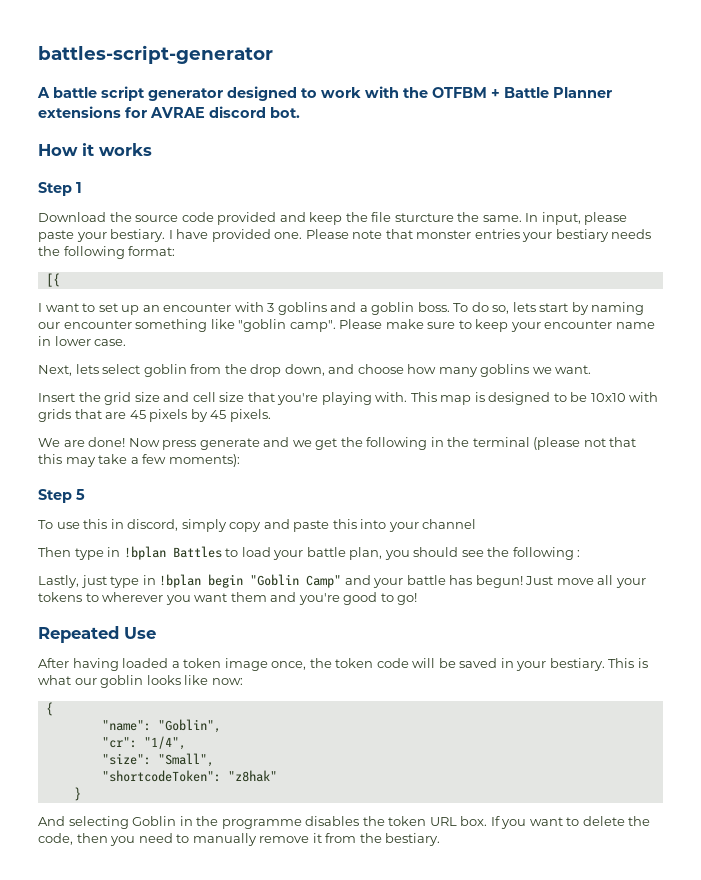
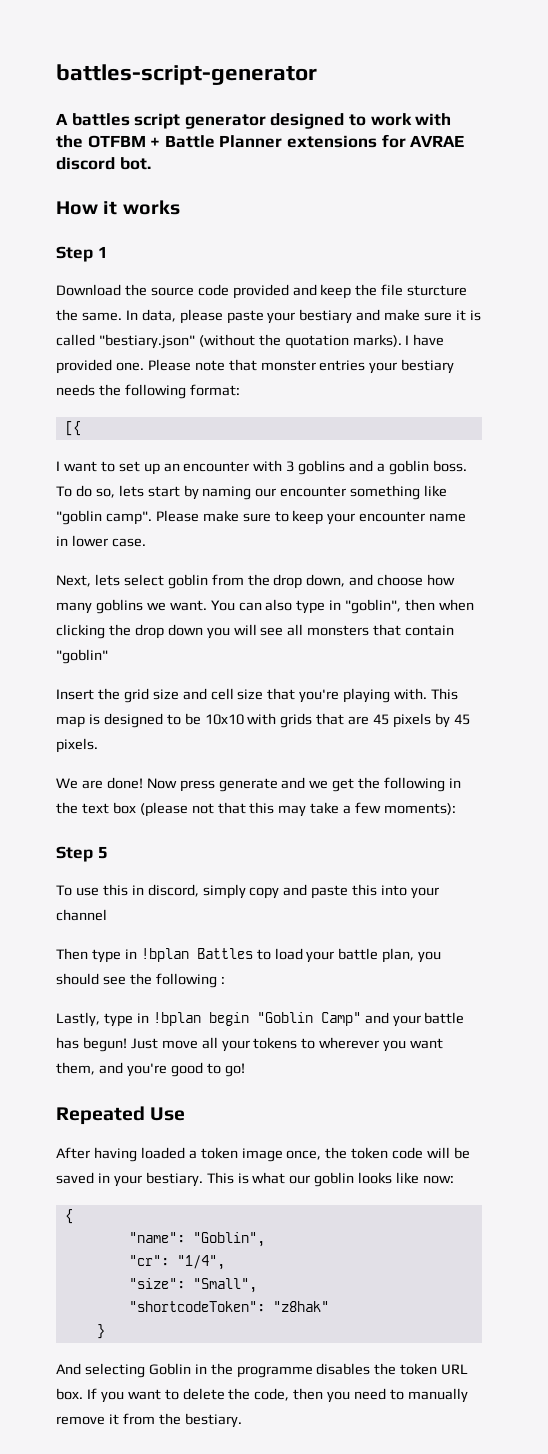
[53,87,97,98] battle -> [71,113,130,126] battles
[541,212,581,225] input, -> [141,309,176,322] data,
[110,229,166,242] bestiary. -> [299,309,481,324] [56,334,402,349] bestiary and make sure it is called "bestiary.json" (without the quotation marks).
(592, 369) none -> [210,599,475,614] [56,624,455,639] [56,649,108,664] You can also type in "goblin", then when clicking the drop down you will see all monsters that contain "goblin"
[472,437,530,447] terminal -> [81,802,136,814] text box
[80,575,107,588] just -> (100, 1019) none
[230,592,267,602] them -> [56,1062,95,1075] them,

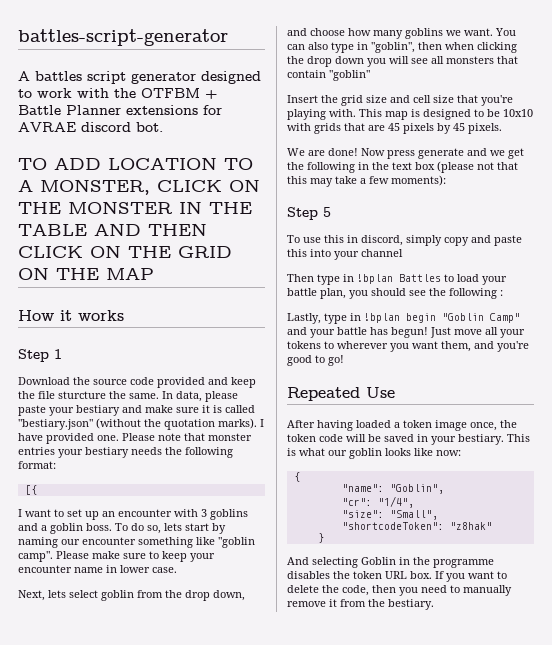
(151, 163) none -> [18,157,253,170] [18,179,260,195] [18,201,252,214] [18,223,207,236] [18,245,232,258] [18,267,154,280] // TO ADD LOCATION TO A MONSTER, CLICK ON THE MONSTER IN THE TABLE AND THEN CLICK ON THE GRID ON THE MAP

